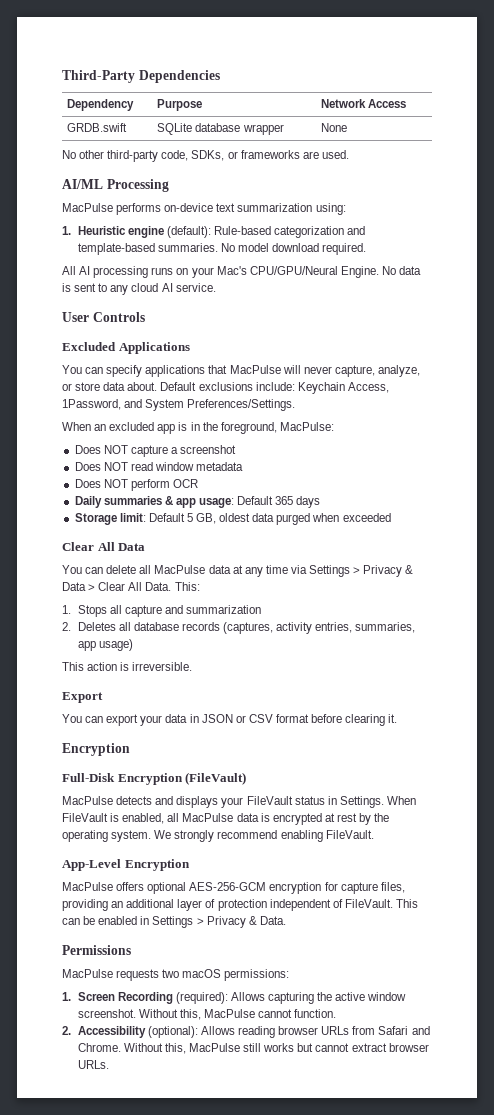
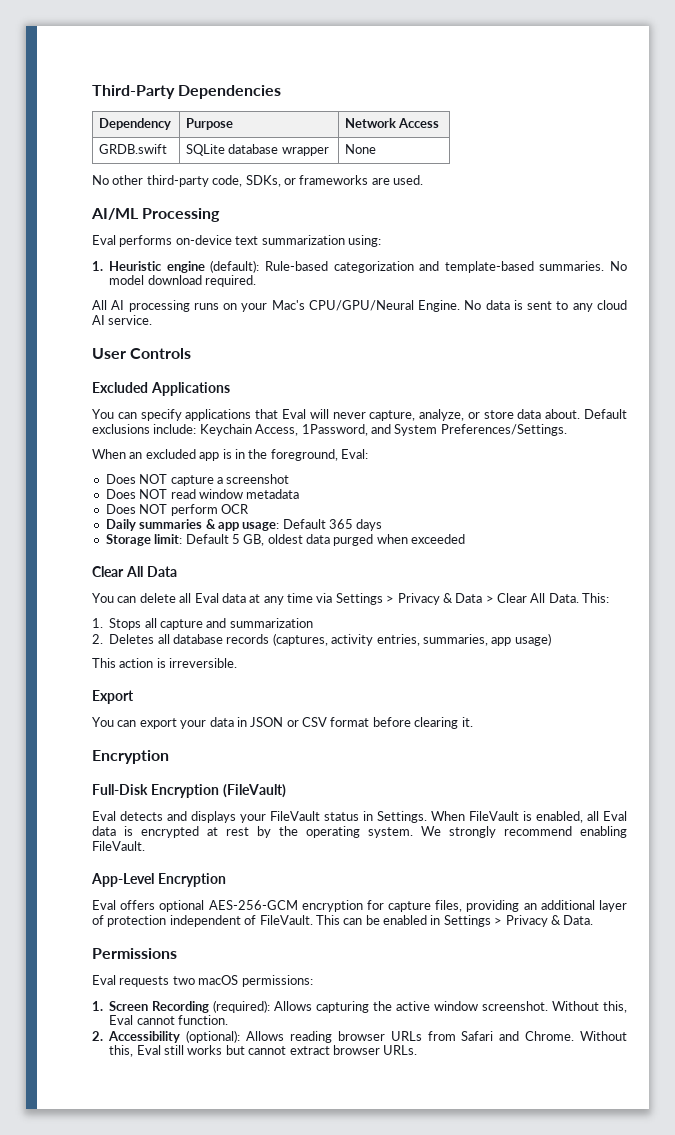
[62,203,113,212] MacPulse -> [92,235,116,245] Eval
[229,365,281,374] MacPulse -> [281,409,306,419] Eval
[279,422,334,431] MacPulse: -> [341,449,368,459] Eval:
[154,565,206,574] MacPulse -> [194,593,219,603] Eval
[62,796,113,805] MacPulse -> [92,811,116,821] Eval
[182,813,234,822] MacPulse -> [603,811,627,821] Eval
[62,882,113,891] MacPulse -> [92,900,116,910] Eval
[62,969,113,978] MacPulse -> [92,975,116,985] Eval
[204,1009,256,1018] MacPulse -> [109,1015,134,1025] Eval
[189,1043,241,1052] MacPulse -> [136,1045,161,1055] Eval

